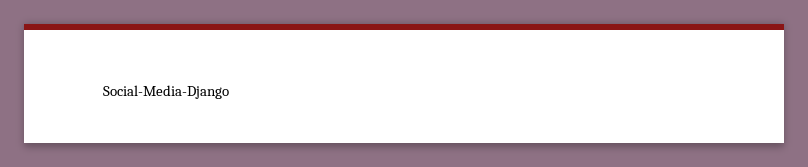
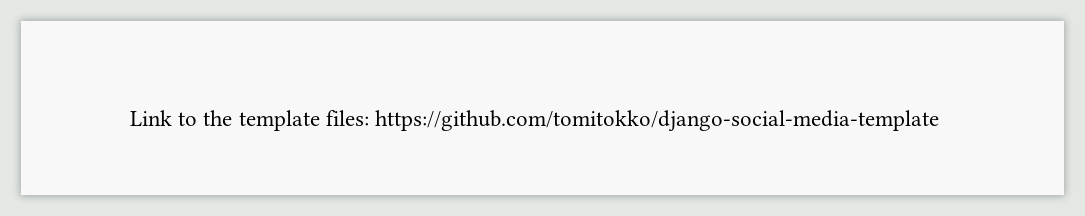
[103,85,229,99] Social-Media-Django -> [130,110,940,132] Link to the template files: https://github.com/tomitokko/django-social-media-template

